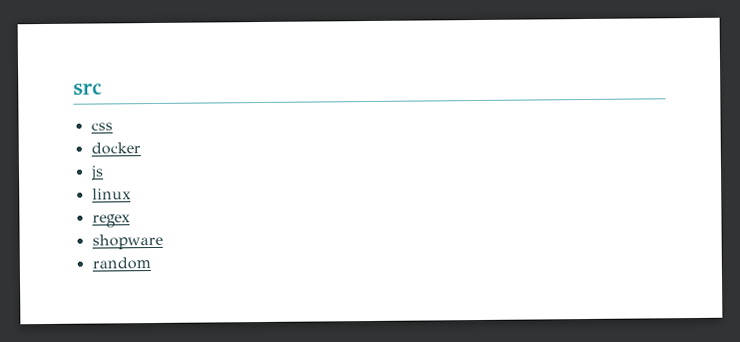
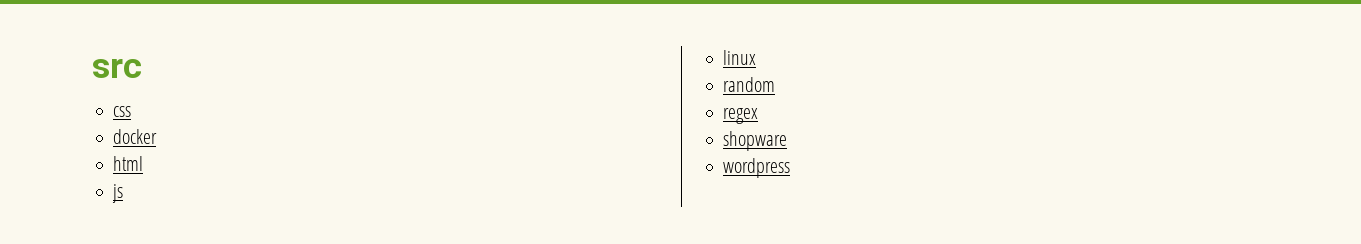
(141, 148) none -> [113,156,144,171] // html
(132, 194) none -> [723,77,776,92] // random
[91,257,151,270] random -> [723,158,791,178] wordpress

